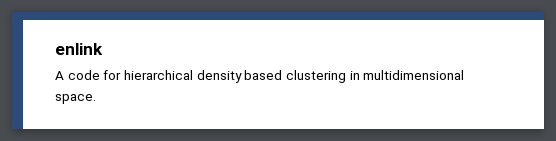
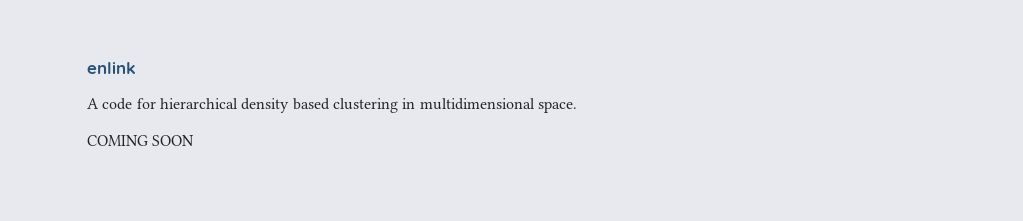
(96, 99) none -> [87,135,195,146] // COMING SOON

